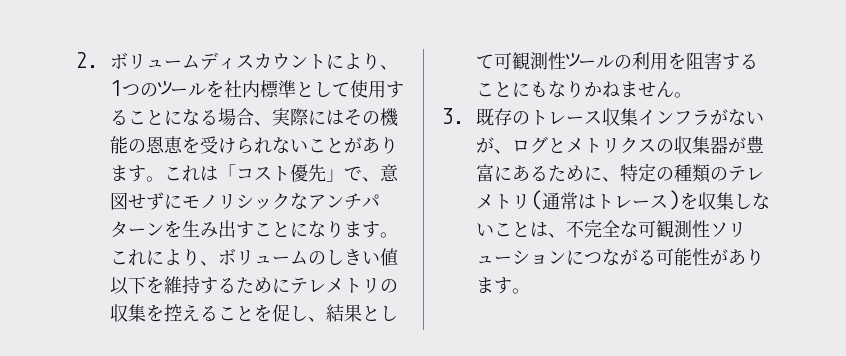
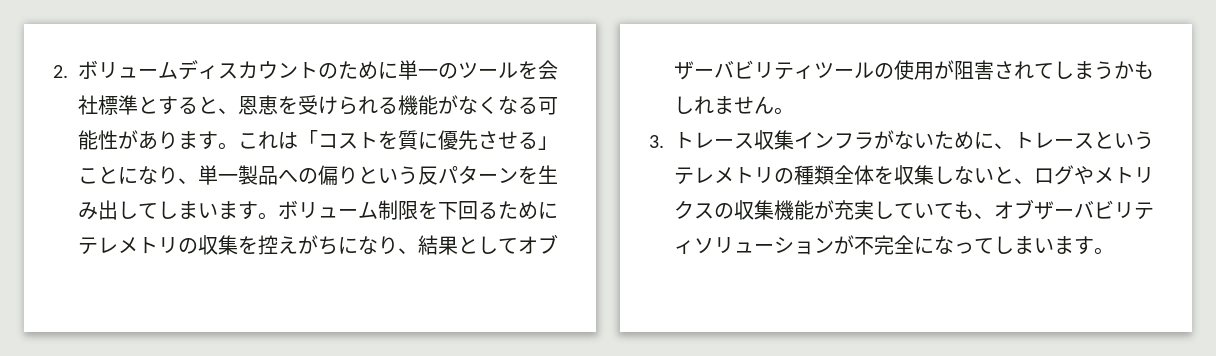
[326,52,399,70] [110,80,405,98] [110,108,400,127] [110,136,345,154] により、1つのツールを社内標準として使用することになる場合、実際にはその機能の恩恵を受けられないこと -> [318,60,558,80] [78,95,558,115] [78,130,118,150] のために単一のツールを会社標準とすると、恩恵を受けられる機能がなくなる可能性
[290,164,400,182] [110,192,381,210] [110,220,399,238] [110,248,399,266] [110,276,219,295] 優先」で、意図せずにモノリシックなアンチパターンを生み出すことになります。これにより、ボリュームのしきい値以下を維持す -> [378,130,558,150] [78,165,558,186] [78,200,478,220] を質に優先させる」ことになり、単一製品への偏りという反パターンを生み出してしまいます。ボリューム制限を下回
[200,304,399,322] [476,52,759,70] [476,80,621,98] ることを促し、結果として可観測性ツールの利用を阻害することにもなりかね -> [298,234,558,255] [674,60,1154,80] [674,96,714,114] がちになり、結果としてオブザーバビリティツールの使用が阻害されてしまうかもしれ
[476,108,531,126] 既存の -> (664, 141) none
[476,136,765,154] [476,163,765,183] [476,190,771,210] [476,219,747,238] [476,248,765,266] が、ログとメトリクスの収集器が豊富にあるために、特定の種類のテレメトリ(通常はトレース)を収集しないことは、不完全な可観測性ソリューションにつながる可能性があり -> [934,131,1154,150] [674,165,1154,185] [674,199,1154,220] [674,235,1054,255] ために、トレースというテレメトリの種類全体を収集しないと、ログやメトリクスの収集機能が充実していても、オブザーバビリティソリューションが不完全になってしまい

